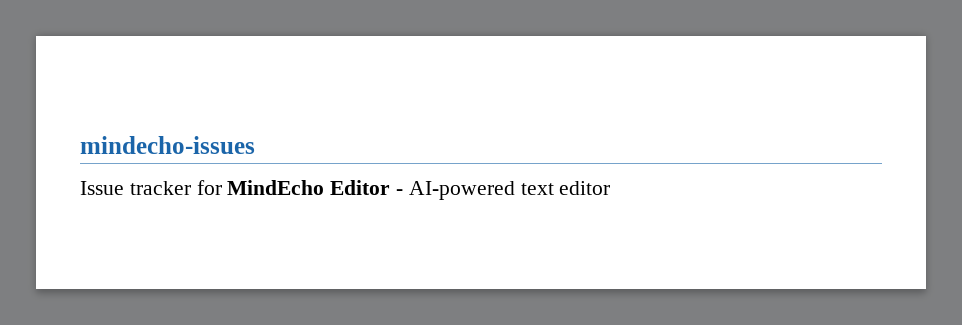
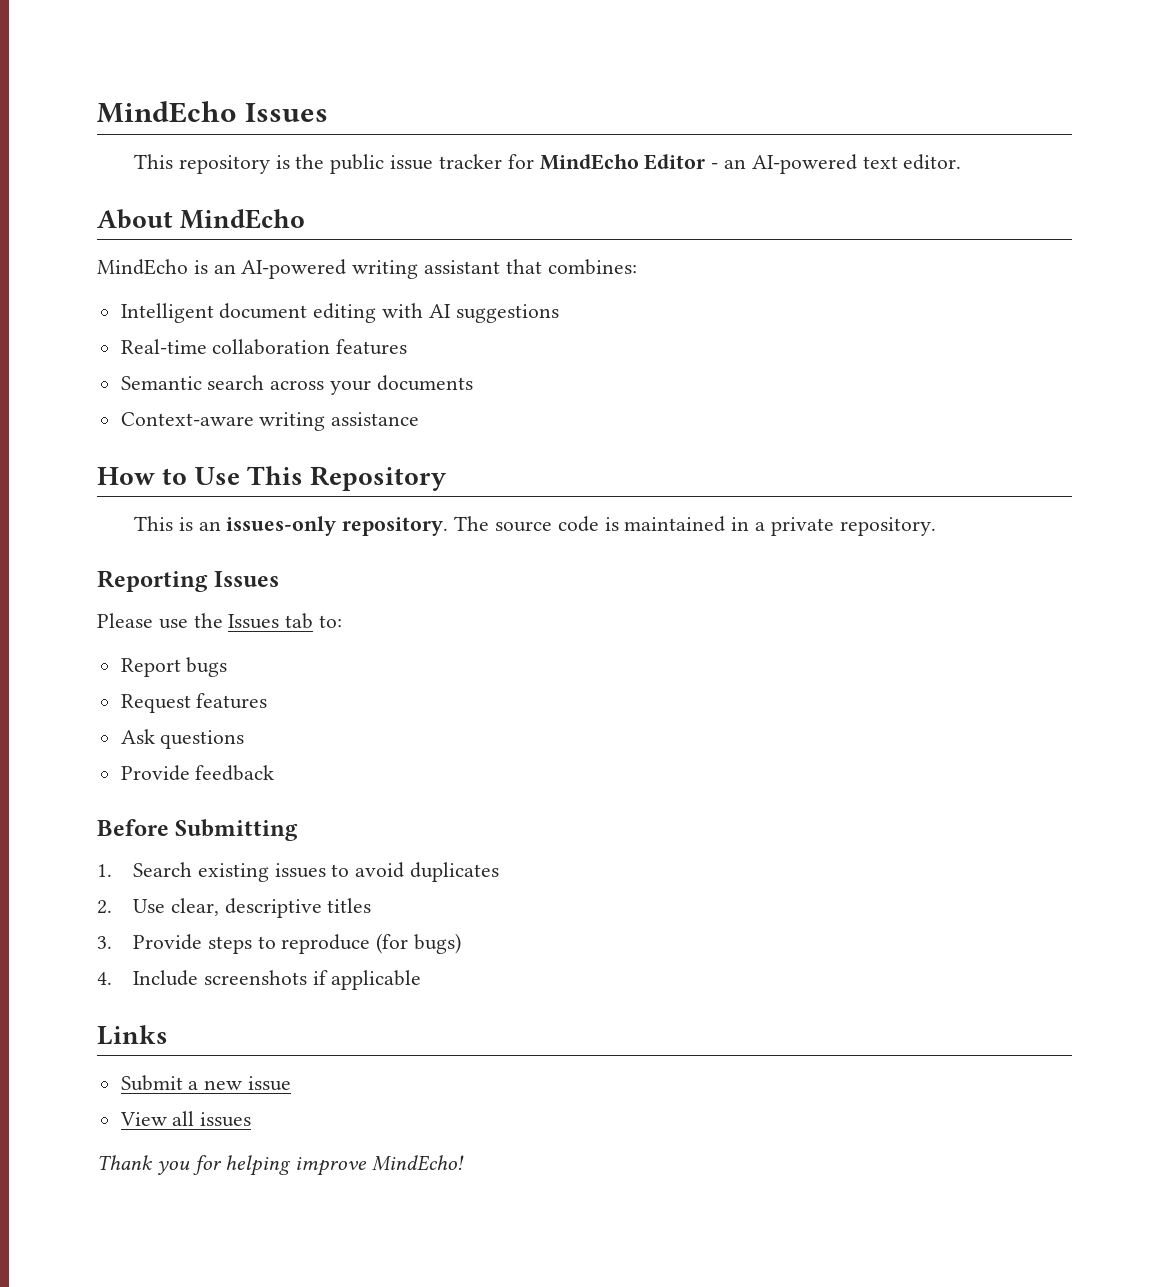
[80,136,255,154] [80,181,124,195] mindecho-issues // Issue -> [97,101,329,123] [134,154,434,174] MindEcho Issues // This repository is the public issue
(404, 192) none -> [723,159,746,169] an
[559,181,611,195] editor -> [903,154,962,170] [97,209,306,229] [97,259,637,279] [120,303,559,323] [120,339,408,355] [120,375,473,395] [120,412,420,431] [97,466,447,491] [134,516,936,536] [97,570,280,592] [97,613,343,629] [120,657,228,677] [120,693,268,713] [120,729,245,749] [120,765,275,781] [97,819,299,841] [97,862,499,882] [97,898,372,918] [97,933,461,954] [97,970,422,990] [97,1025,168,1045] [120,1075,292,1091] [119,1111,252,1127] [97,1155,465,1176] editor. // About MindEcho // MindEcho is an AI-powered writing assistant that combines: // Intelligent document editing with AI suggestions // Real-time collaboration features // Semantic search across your documents // Context-aware writing assistance // How to Use This Repository // This is an issues-only repository. The source code is maintained in a private repository. // Reporting Issues // Please use the Issues tab to: // Report bugs // Request features // Ask questions // Provide feedback // Before Submitting // 1. Search existing issues to avoid duplicates // 2. Use clear, descriptive titles // 3. Provide steps to reproduce (for bugs) // 4. Include screenshots if applicable // Links // Submit a new issue // View all issues // Thank you for helping improve MindEcho!

